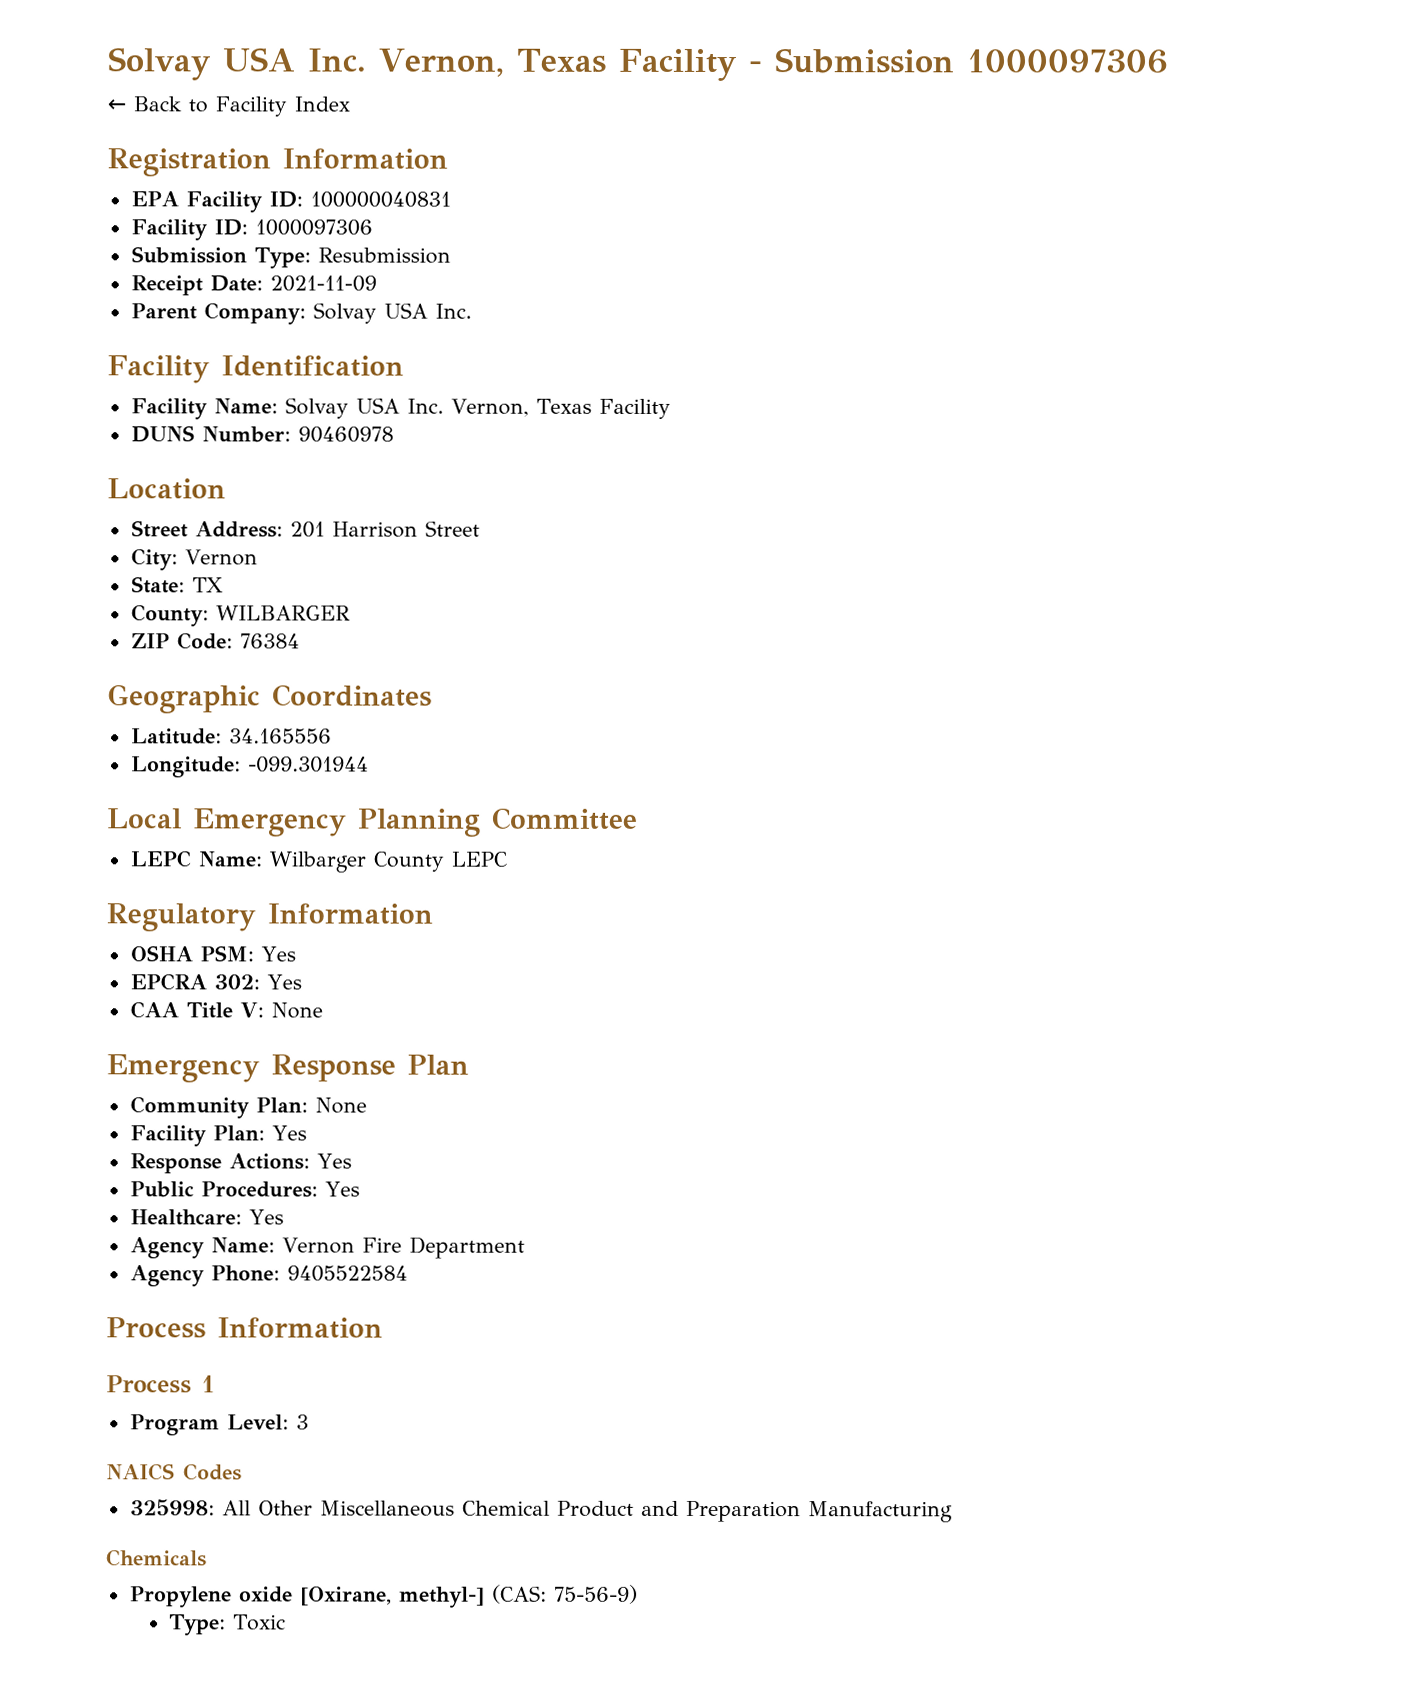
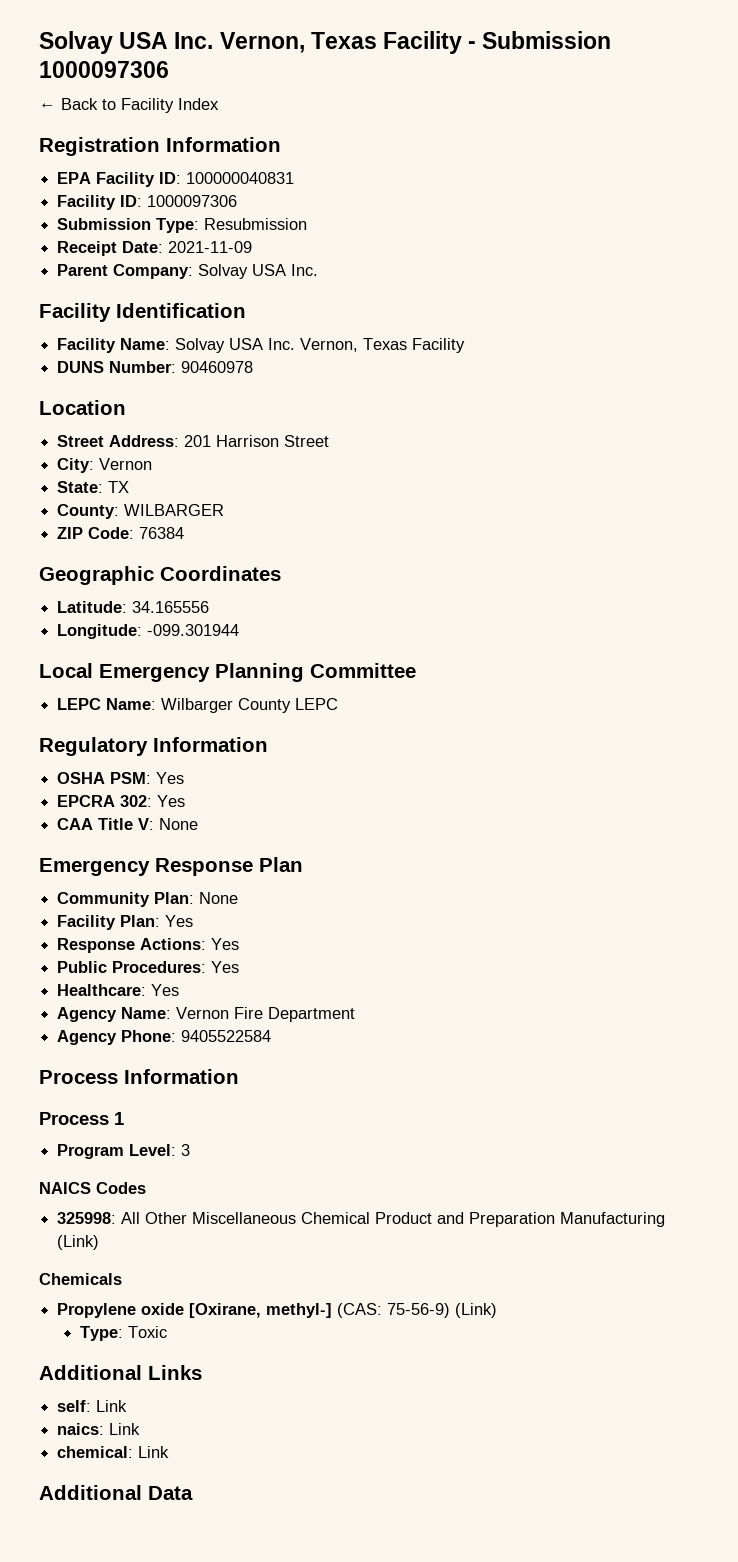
(953, 1512) none -> [57,1235,100,1250] (Link)
(638, 1594) none -> [455,1303,498,1318] (Link)
(286, 1622) none -> [39,1365,202,1380] [57,1400,128,1412] [57,1423,141,1435] [57,1446,170,1458] [39,1485,193,1500] // Additional Links // self: Link // naics: Link // chemical: Link // Additional Data

